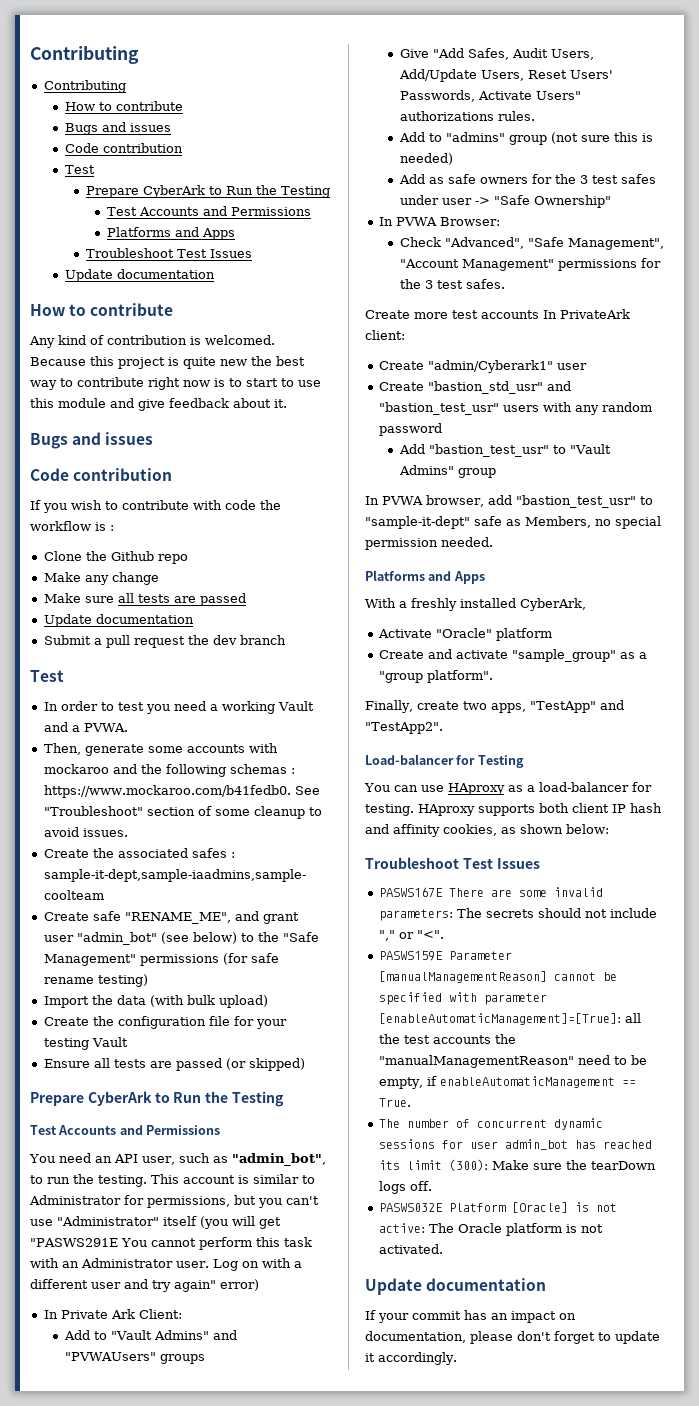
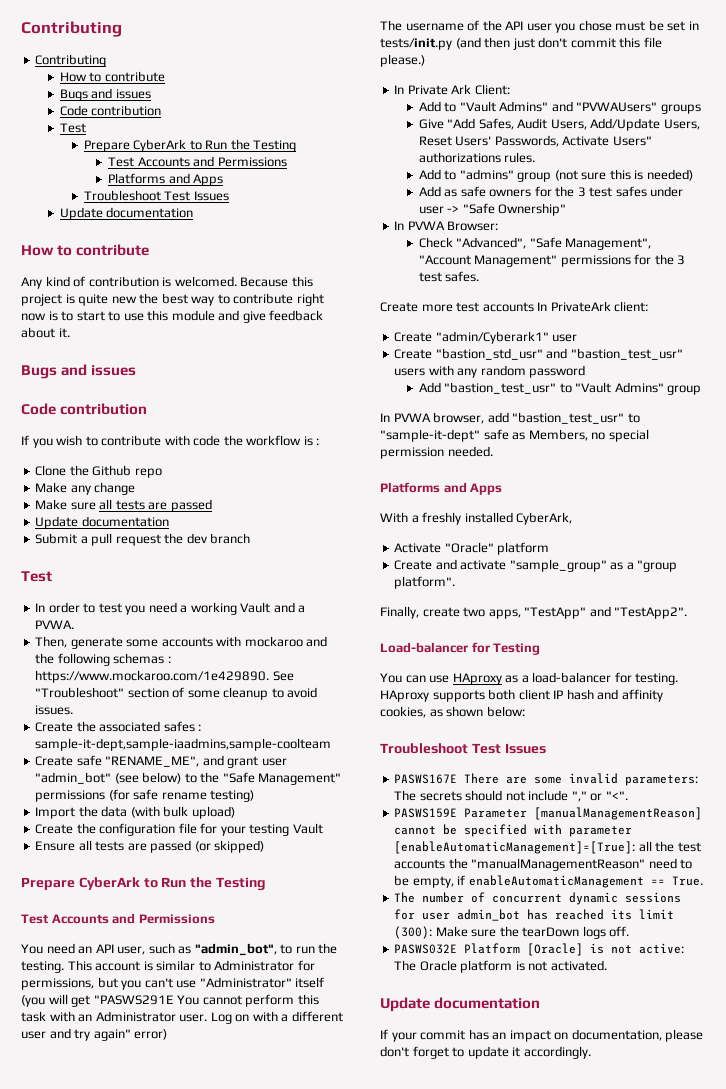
[43,785,291,798] https://www.mockaroo.com/b41fedb0. -> [35,670,270,683] https://www.mockaroo.com/1e429890.
(259, 1285) none -> [380,20,699,33] [380,37,662,50] [380,54,425,67] // The username of the API user you chose must be set in tests/init.py (and then just don't commit this file please.)

